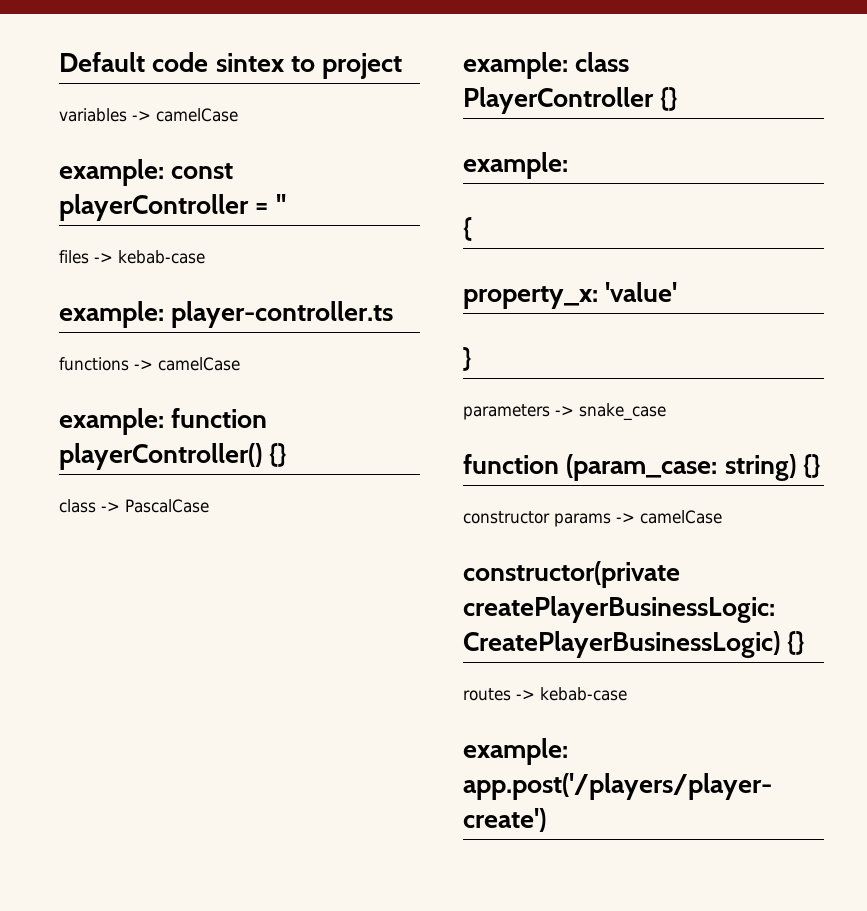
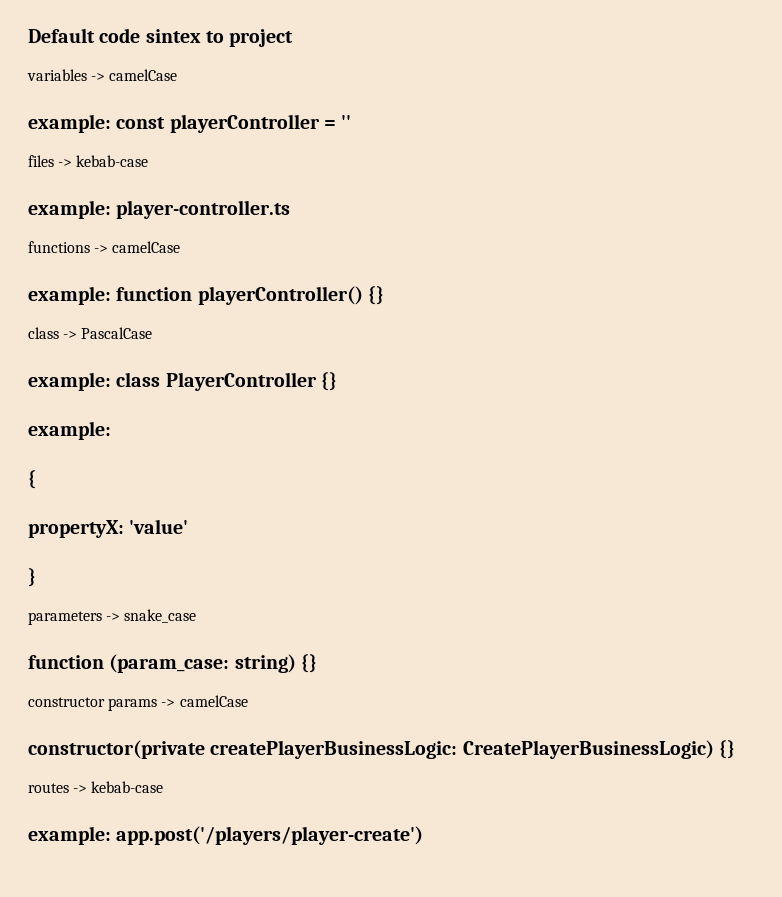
[463,286,598,309] property_x: -> [28,520,124,538] propertyX:

